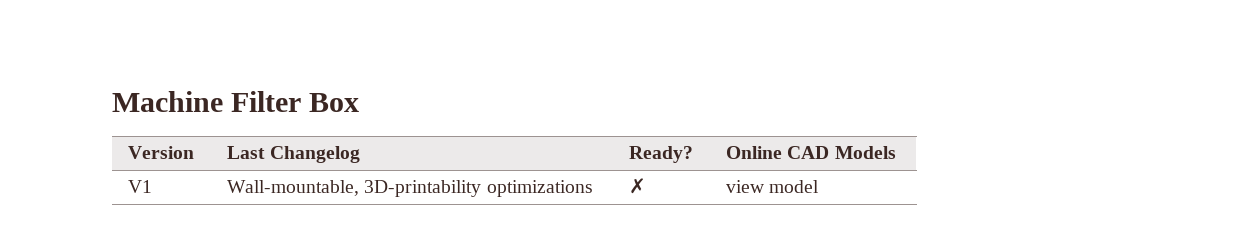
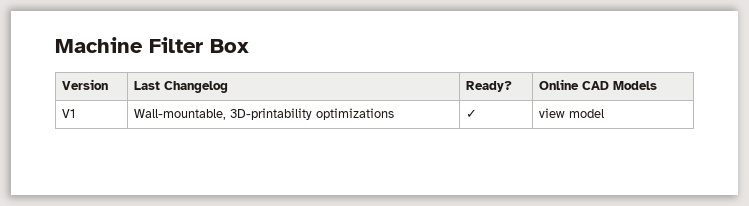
[629,178,647,194] ✗ -> [465,109,477,118] ✓

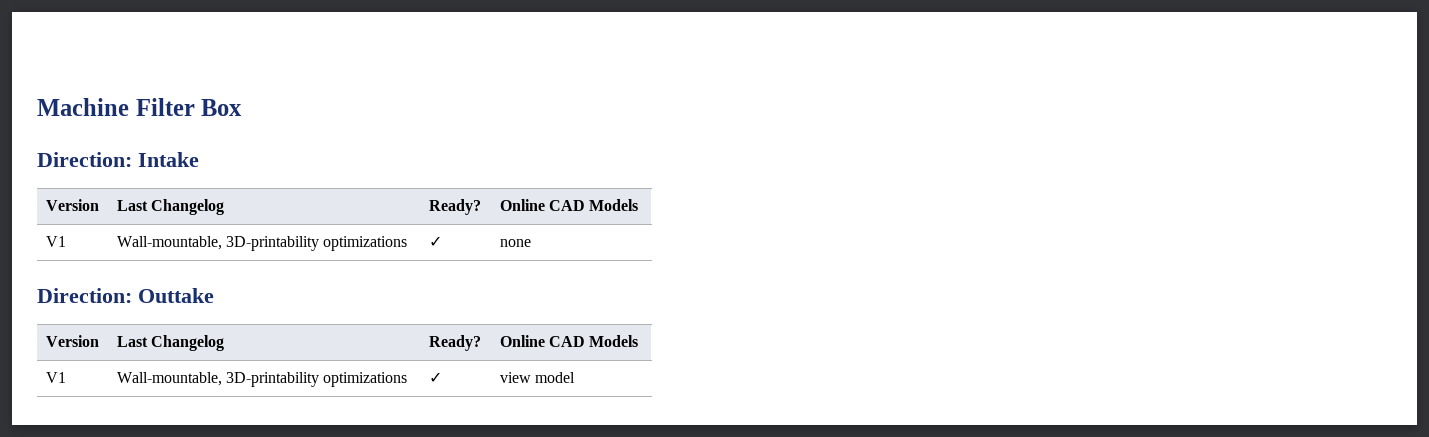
(249, 46) none -> [37,152,199,167] [45,199,99,211] [116,199,225,215] [428,199,481,215] [499,199,639,211] [45,236,66,247] [116,236,408,251] [428,236,442,247] [499,239,531,247] [37,288,214,303] // Direction: Intake // Version | Last Changelog | Ready? | Online CAD Models // V1 | Wall-mountable, 3D-printability optimizations | ✓ | none // Direction: Outtake

